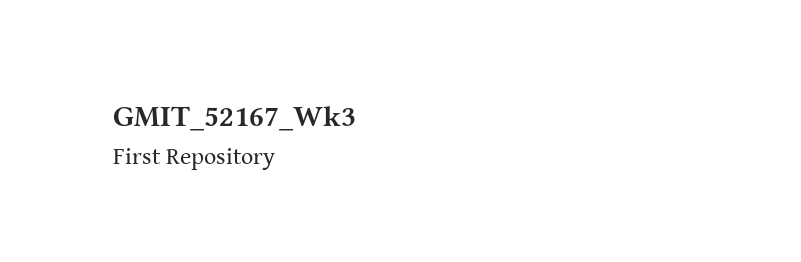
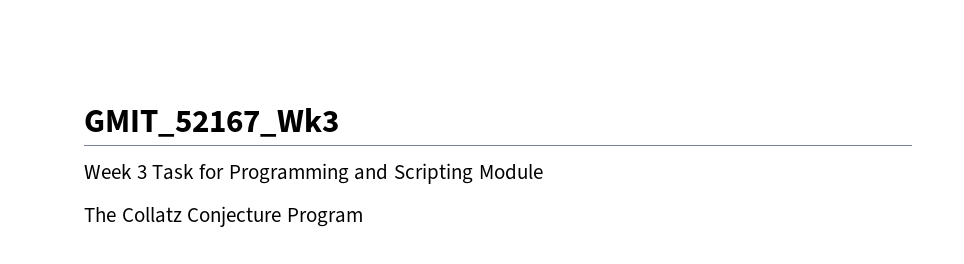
[113,148,276,170] First Repository -> [84,163,543,184] [84,206,364,227] Week 3 Task for Programming and Scripting Module // The Collatz Conjecture Program

